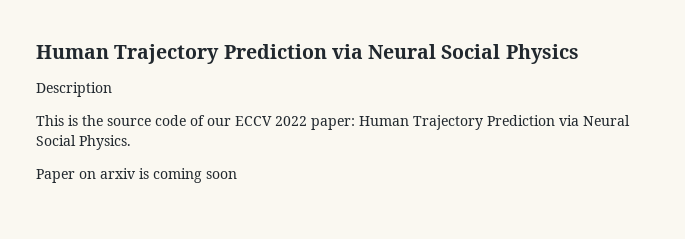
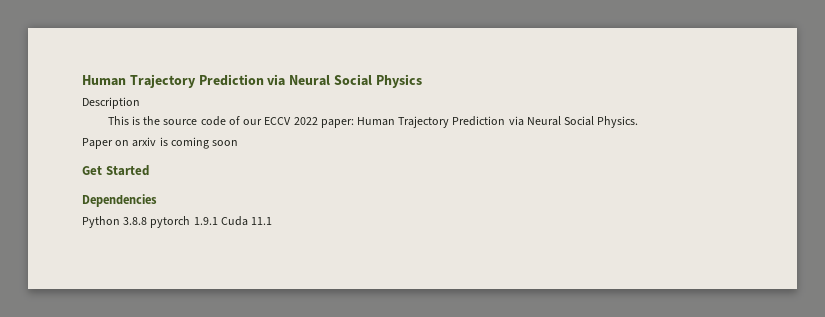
(237, 175) none -> [82,165,149,176] [82,194,157,207] [82,216,273,228] // Get Started // Dependencies // Python 3.8.8 pytorch 1.9.1 Cuda 11.1

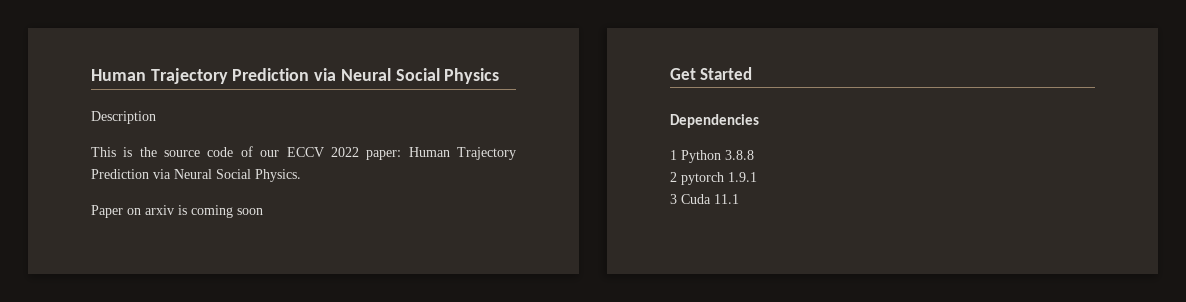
(157, 200) none -> [670,150,677,160] 1
(148, 221) none -> [670,172,677,182] // 2
(218, 221) none -> [670,194,677,204] // 3

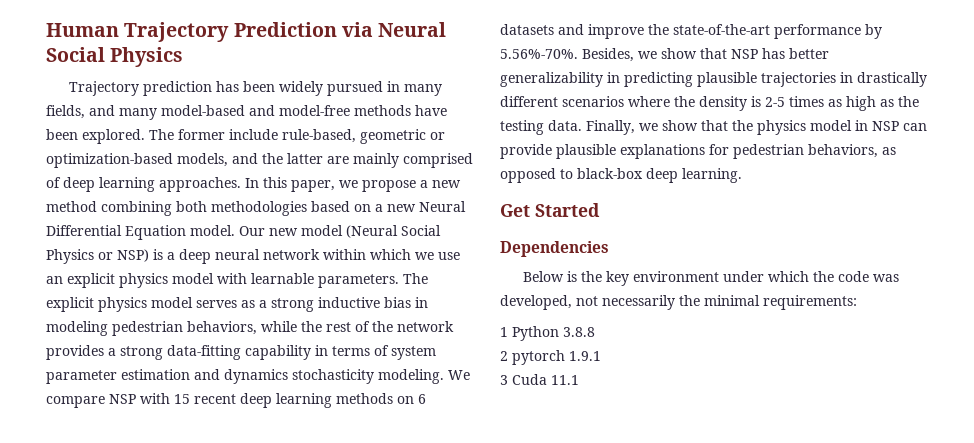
[91,111,156,124] [91,146,516,160] [91,169,301,182] [91,205,263,218] [670,67,753,80] [670,114,759,128] Description // This is the source code of our ECCV 2022 paper: Human Trajectory Prediction via Neural Social Physics. // Paper on arxiv is coming soon // Get Started // Dependencies -> [68,81,442,96] [46,105,447,120] [46,129,445,144] [46,153,473,168] [46,177,461,192] [46,201,466,216] [46,225,441,240] [46,249,460,264] [46,273,428,288] [46,297,428,312] [46,321,454,336] [46,345,436,360] [46,369,470,384] [46,393,426,408] [500,24,882,39] [500,48,829,62] [500,72,927,87] [500,96,919,111] [500,120,927,135] [500,144,896,159] [500,168,742,183] [500,203,600,217] [500,241,609,257] [522,271,899,286] [500,295,857,310] Trajectory prediction has been widely pursued in many fields, and many model-based and model-free methods have been explored. The former include rule-based, geometric or optimization-based models, and the latter are mainly comprised of deep learning approaches. In this paper, we propose a new method combining both methodologies based on a new Neural Differential Equation model. Our new model (Neural Social Physics or NSP) is a deep neural network within which we use an explicit physics model with learnable parameters. The explicit physics model serves as a strong inductive bias in modeling pedestrian behaviors, while the rest of the network provides a strong data-fitting capability in terms of system parameter estimation and dynamics stochasticity modeling. We compare NSP with 15 recent deep learning methods on 6 datasets and improve the state-of-the-art performance by 5.56%-70%. Besides, we show that NSP has better generalizability in predicting plausible trajectories in drastically different scenarios where the density is 2-5 times as high as the testing data. Finally, we show that the physics model in NSP can provide plausible explanations for pedestrian behaviors, as opposed to black-box deep learning. // Get Started // Dependencies // Below is the key environment under which the code was developed, not necessarily the minimal requirements:

